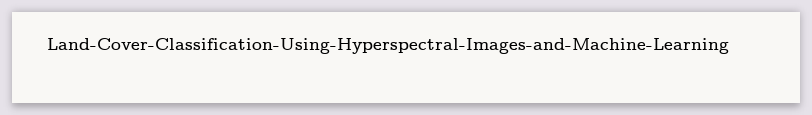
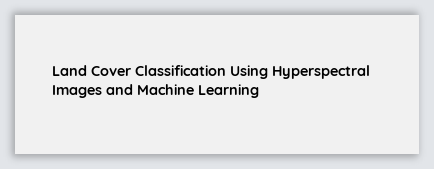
[47,38,729,54] Land-Cover-Classification-Using-Hyperspectral-Images-and-Machine-Learning -> [52,65,370,79] [52,84,259,98] Land Cover Classification Using Hyperspectral Images and Machine Learning

